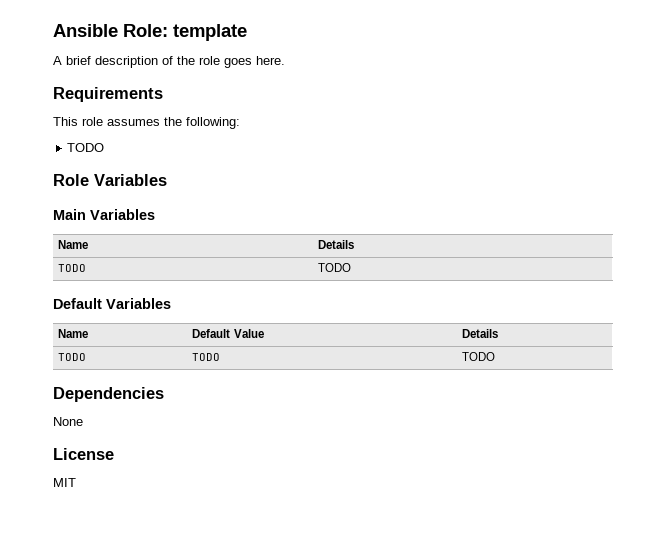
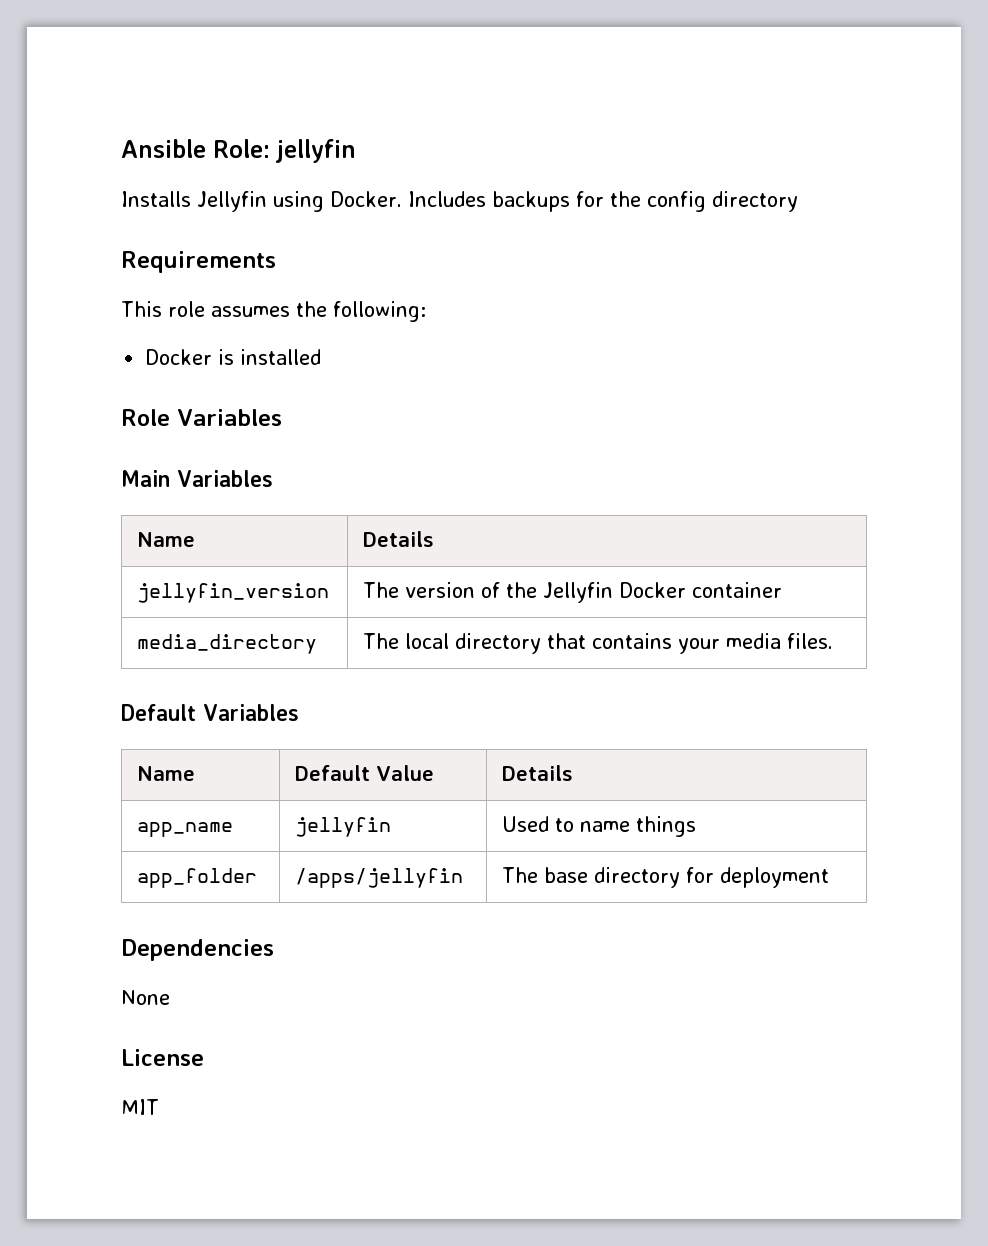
[173,24,247,41] [53,56,285,68] template // A brief description of the role goes here. -> [276,139,356,163] [121,191,798,212] jellyfin // Installs Jellyfin using Docker. Includes backups for the config directory
[67,143,105,152] TODO -> [145,349,322,365] Docker is installed
[58,264,87,272] [318,263,352,272] TODO | TODO -> [136,583,329,603] [362,582,782,603] [136,634,317,654] [362,633,833,654] jellyfin_version | The version of the Jellyfin Docker container // media_directory | The local directory that contains your media files.
[58,353,87,361] [192,353,221,361] [462,352,496,361] TODO | TODO | TODO -> [136,822,233,837] [294,817,391,837] [501,816,696,837] [136,868,257,888] [294,868,463,888] [501,867,829,888] app_name | jellyfin | Used to name things // app_folder | /apps/jellyfin | The base directory for deployment

